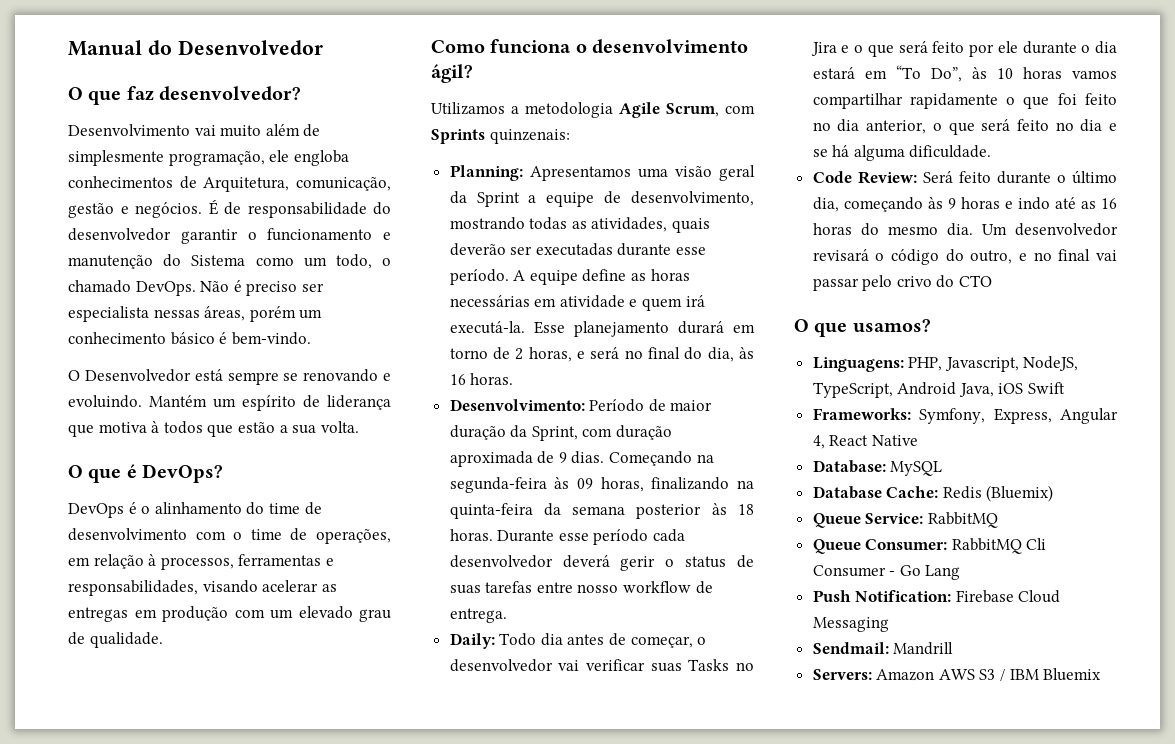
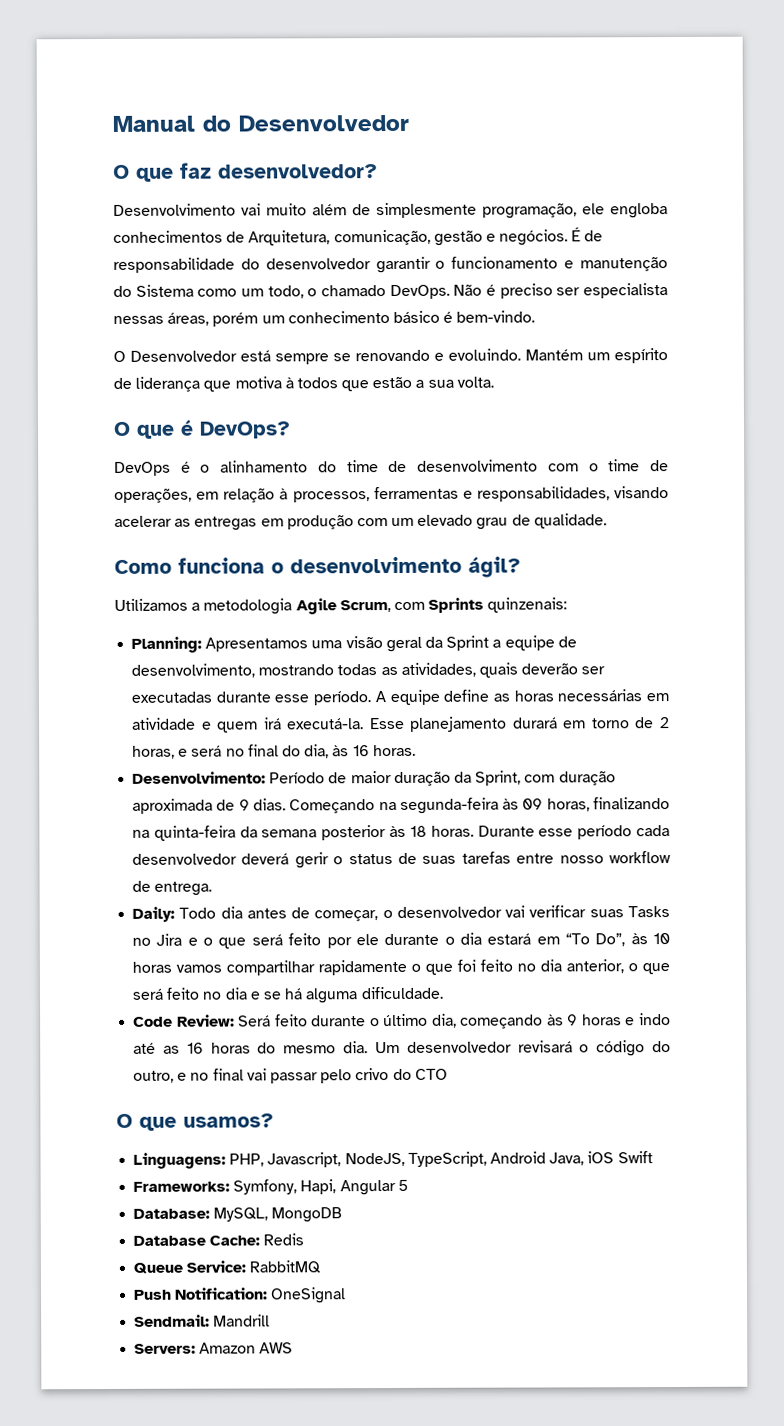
[993,408,1118,424] [812,435,918,449] Express, Angular 4, React Native -> [300,1179,408,1196] Hapi, Angular 5
[890,461,943,476] MySQL -> [213,1207,343,1223] MySQL, MongoDB
[986,485,1054,502] (Bluemix) -> (305, 1239) none
[812,538,1047,554] [812,565,961,580] // Queue Consumer: RabbitMQ Cli Consumer - Go Lang -> (322, 1267) none
[955,590,1061,603] [812,617,889,632] Firebase Cloud Messaging -> [271,1287,347,1304] OneSignal
[979,668,1102,681] S3 / IBM Bluemix -> (294, 1348) none

